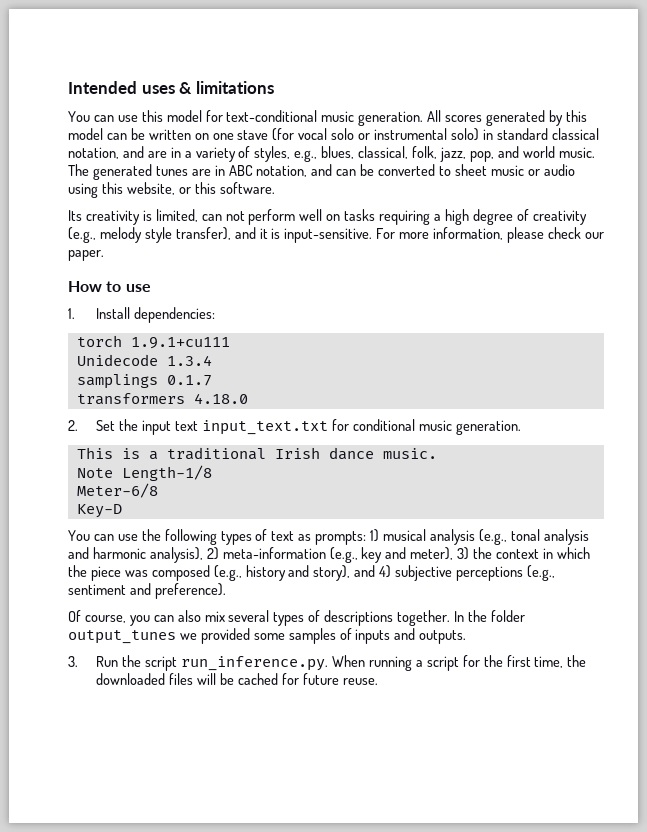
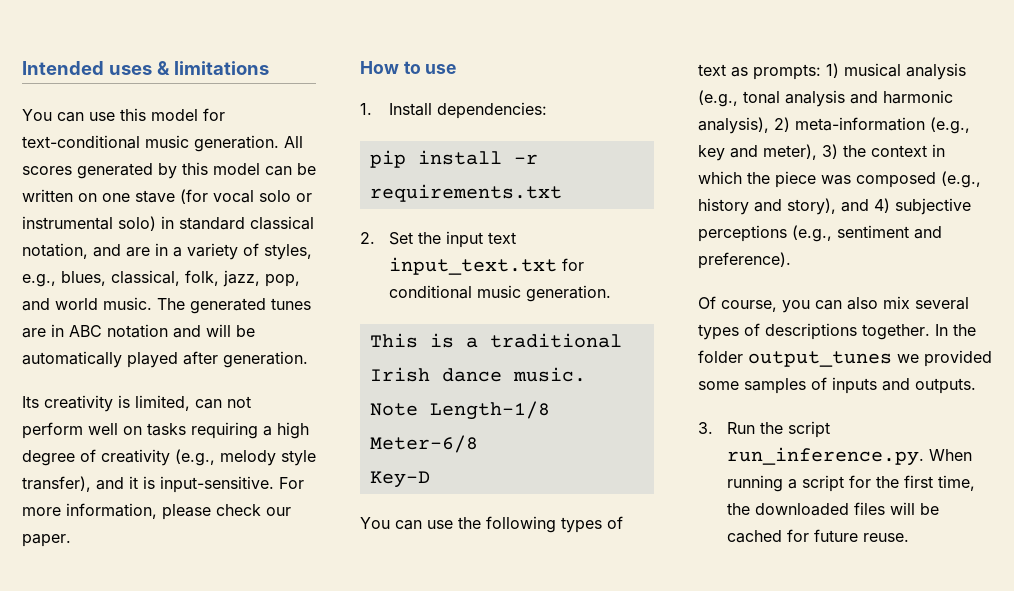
[256,164,575,177] [68,182,275,198] notation, and can be converted to sheet music or audio using this website, or this software. -> [107,324,255,338] [22,351,308,368] notation and will be automatically played after generation.
[76,335,230,349] [76,354,212,366] [76,374,212,389] [76,393,248,405] torch 1.9.1+cu111 // Unidecode 1.3.4 // samplings 0.1.7 // transformers 4.18.0 -> [369,150,538,168] [369,184,562,202] pip install -r requirements.txt

